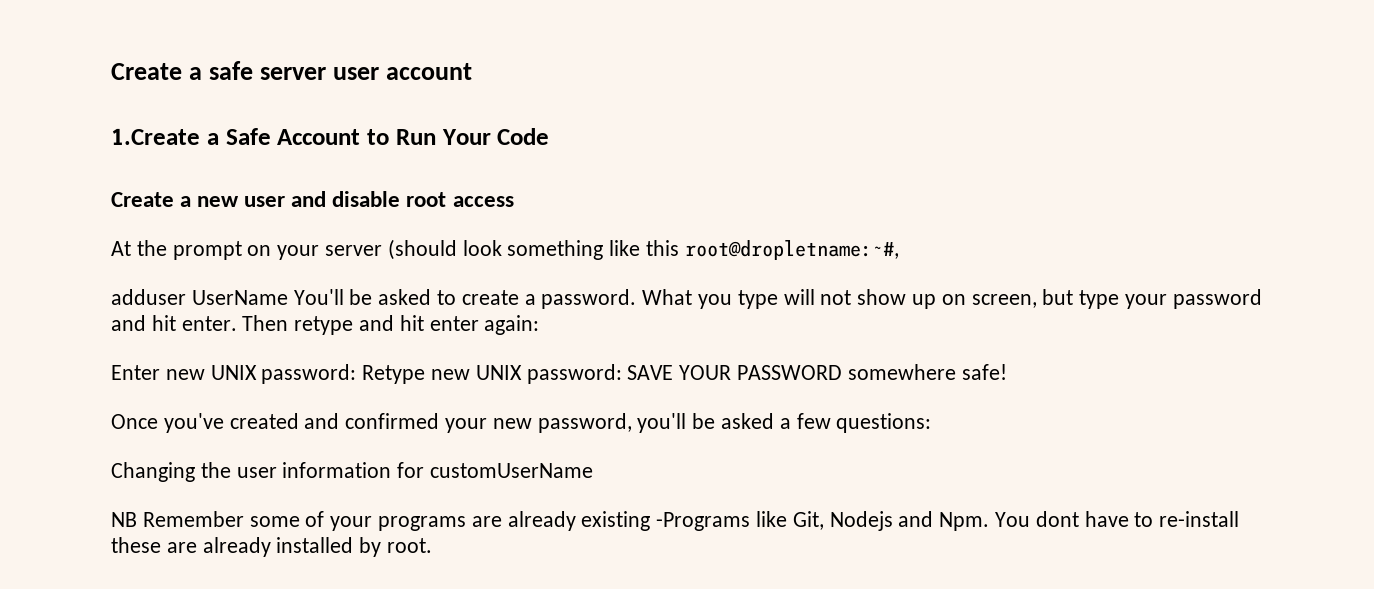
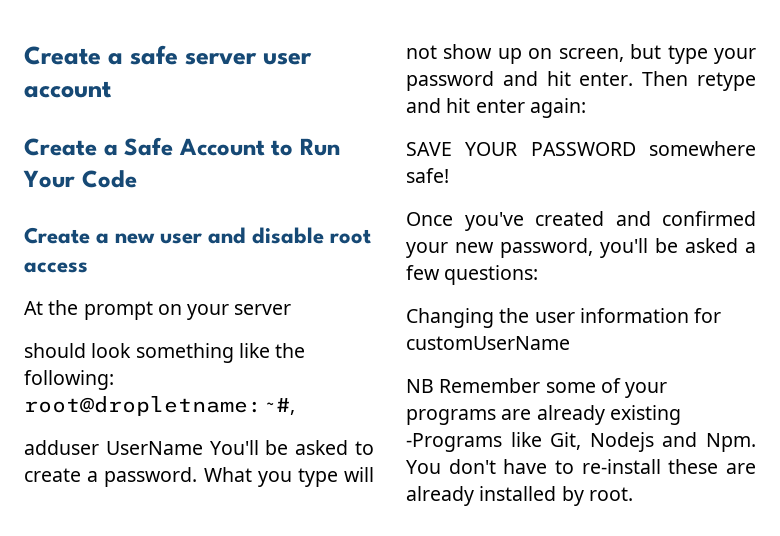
[111,128,200,145] 1.Create -> [24,138,97,156] Create
[387,239,457,260] (should -> [24,343,86,358] // should
[646,240,680,256] this -> [275,343,306,358] [24,370,114,390] the following:
[111,364,622,384] Enter new UNIX password: Retype new UNIX password: -> (586, 108) none
[1035,511,1079,527] dont -> [448,459,496,474] don't

